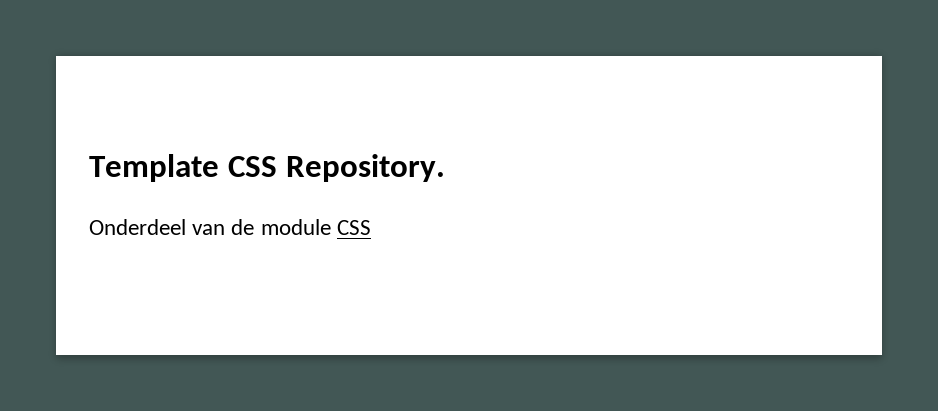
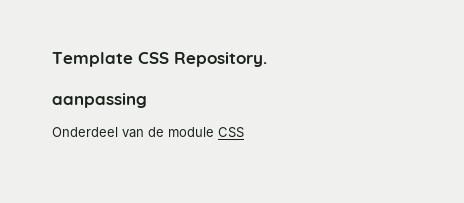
(445, 168) none -> [52,93,147,108] // aanpassing

